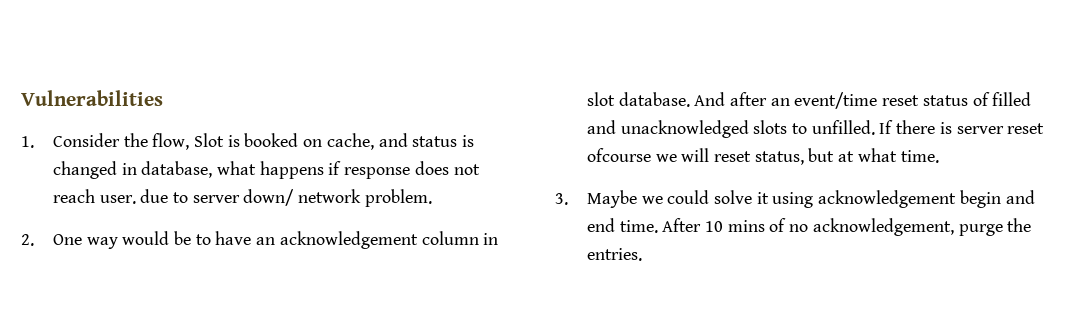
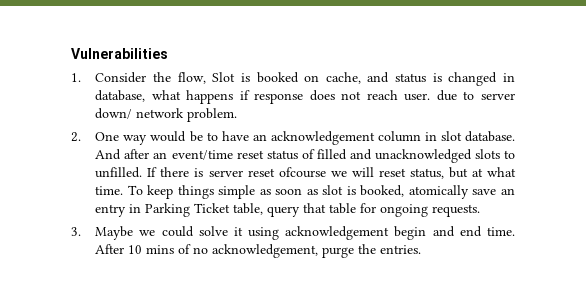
(939, 156) none -> [127,185,515,199] [95,203,481,217] To keep things simple as soon as slot is booked, atomically save an entry in Parking Ticket table, query that table for ongoing requests.

